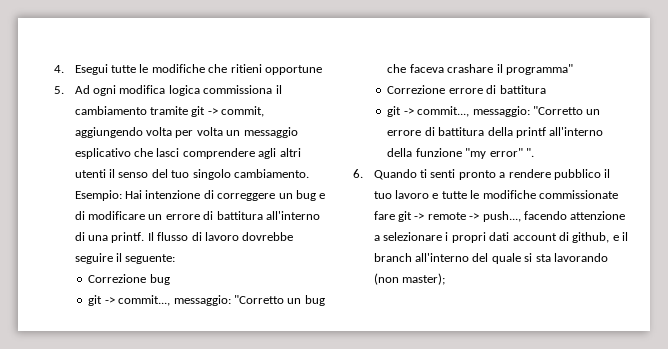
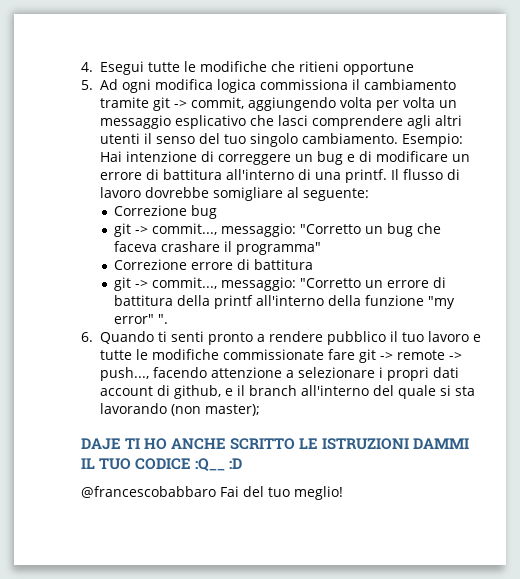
[74,253,123,264] seguire il -> [212,187,299,201] somigliare al
(446, 279) none -> [81,438,470,450] [81,458,243,472] [81,486,343,500] // DAJE TI HO ANCHE SCRITTO LE ISTRUZIONI DAMMI IL TUO CODICE :Q__ :D // @francescobabbaro Fai del tuo meglio!

